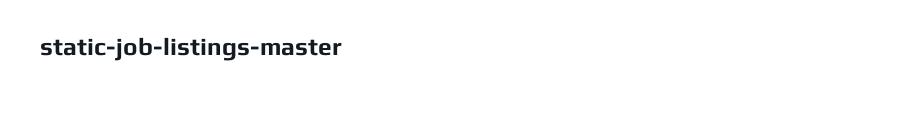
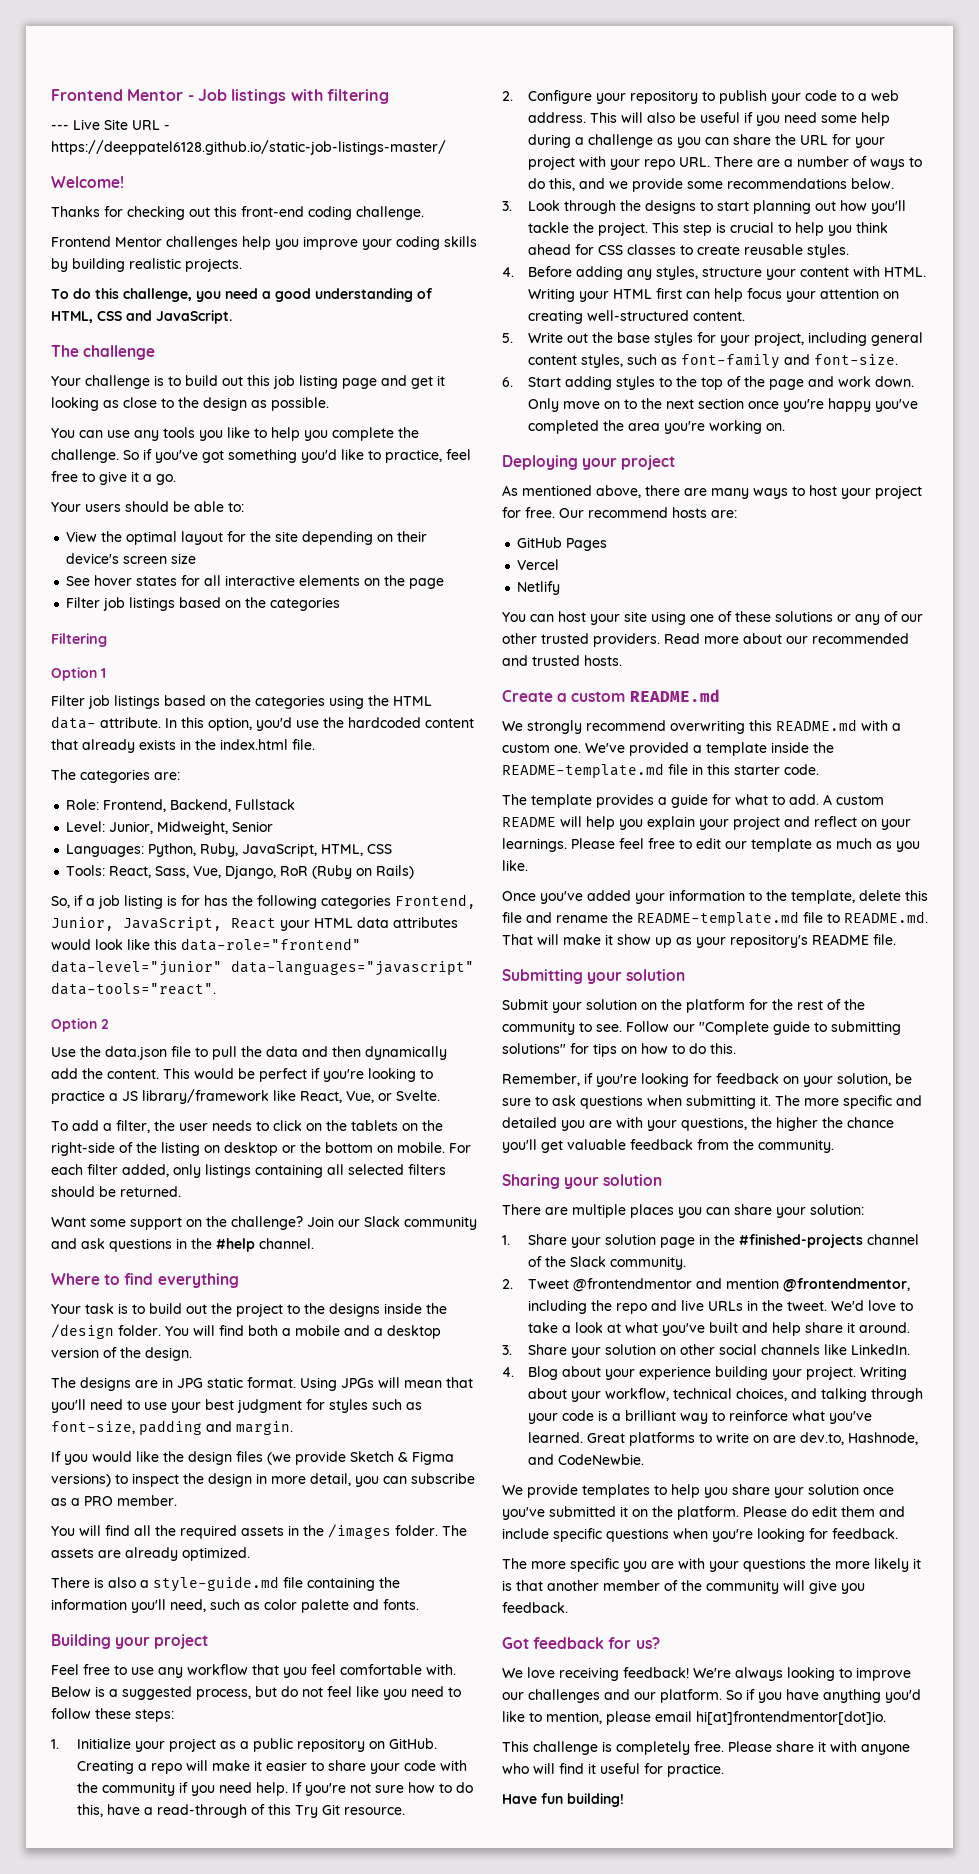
[40,37,342,61] static-job-listings-master -> [51,89,389,104] [51,119,170,130] [51,140,446,155] [51,176,124,188] [51,206,424,220] [51,236,477,250] [51,258,242,272] [51,288,433,302] [51,310,232,324] [51,345,156,360] [51,375,445,389] [51,397,329,411] [51,427,419,441] [51,449,471,463] [51,471,176,485] [51,501,244,512] [66,531,428,545] [66,553,197,564] [66,575,445,589] [66,597,341,611] [51,633,107,647] [51,667,106,681] [51,695,432,709] [51,716,474,731] [51,739,315,753] [51,769,180,783] [66,799,296,812] [66,821,274,835] [66,843,393,857] [66,865,415,879] [51,894,476,909] [51,917,458,931] [51,938,361,951] [51,960,474,976] [51,982,216,995] [51,1018,109,1032] [51,1046,447,1060] [51,1068,433,1082] [51,1089,440,1104] [51,1120,443,1133] [51,1142,471,1156] [51,1164,446,1178] [51,1186,181,1197] [51,1216,477,1230] [51,1238,314,1252] [51,1273,239,1288] [51,1303,447,1317] [51,1324,441,1339] [51,1347,192,1361] [51,1377,473,1391] [51,1399,422,1413] [51,1420,293,1435] [51,1451,454,1465] [51,1473,475,1487] [51,1495,177,1506] [51,1524,467,1539] [51,1547,250,1561] [51,1576,400,1592] [51,1599,419,1613] [51,1634,209,1649] [51,1664,456,1678] [51,1686,461,1700] [51,1708,174,1722] [51,1738,438,1752] [77,1760,468,1774] [77,1782,474,1796] [77,1804,406,1818] [502,90,900,104] [528,112,891,126] [528,134,886,148] [528,156,923,170] [528,178,895,192] [502,200,907,214] [528,222,889,236] [528,244,850,258] [502,266,927,280] [528,288,900,302] [528,310,746,324] [502,332,924,346] [528,354,899,369] [502,376,915,390] [528,398,919,412] [528,420,786,434] [502,455,676,470] [502,485,922,499] [502,507,737,518] [517,537,608,551] [517,559,560,570] [517,581,561,595] [502,611,923,625] [502,633,909,647] [502,655,622,666] [502,689,720,702] [502,719,901,734] [502,742,834,756] [502,763,819,778] [502,794,884,808] [502,816,911,830] [502,838,920,852] [502,860,528,871] [502,890,928,904] [502,911,928,926] [502,934,896,948] [502,969,686,984] [502,999,865,1013] [502,1021,901,1035] [502,1043,736,1057] [502,1073,912,1087] [502,1095,922,1109] [502,1117,894,1131] [502,1139,834,1153] [502,1174,663,1189] [502,1204,864,1218] [502,1234,920,1248] [528,1256,687,1270] [502,1278,911,1292] [528,1300,914,1314] [528,1322,911,1336] [502,1344,911,1358] [502,1366,908,1380] [528,1388,924,1402] [528,1410,873,1424] [528,1432,919,1446] [528,1454,645,1465] [502,1484,894,1498] [502,1506,905,1520] [502,1528,898,1542] [502,1558,921,1572] [502,1580,865,1594] [502,1602,568,1613] [502,1637,660,1649] [502,1667,911,1681] [502,1689,921,1703] [502,1711,886,1725] [502,1741,910,1755] [502,1763,724,1777] [502,1793,624,1807] Frontend Mentor - Job listings with filtering // --- Live Site URL - https://deeppatel6128.github.io/static-job-listings-master/ // Welcome! // Thanks for checking out this front-end coding challenge. // Frontend Mentor challenges help you improve your coding skills by building realistic projects. // To do this challenge, you need a good understanding of HTML, CSS and JavaScript. // The challenge // Your challenge is to build out this job listing page and get it looking as close to the design as possible. // You can use any tools you like to help you complete the challenge. So if you've got something you'd like to practice, feel free to give it a go. // Your users should be able to: // View the optimal layout for the site depending on their device's screen size // See hover states for all interactive elements on the page // Filter job listings based on the categories // Filtering // Option 1 // Filter job listings based on the categories using the HTML data- attribute. In this option, you'd use the hardcoded content that already exists in the index.html file. // The categories are: // Role: Frontend, Backend, Fullstack // Level: Junior, Midweight, Senior // Languages: Python, Ruby, JavaScript, HTML, CSS // Tools: React, Sass, Vue, Django, RoR (Ruby on Rails) // So, if a job listing is for has the following categories Frontend, Junior, JavaScript, React your HTML data attributes would look like this data-role="frontend" data-level="junior" data-languages="javascript" data-tools="react". // Option 2 // Use the data.json file to pull the data and then dynamically add the content. This would be perfect if you're looking to practice a JS library/framework like React, Vue, or Svelte. // To add a filter, the user needs to click on the tablets on the right-side of the listing on desktop or the bottom on mobile. For each filter added, only listings containing all selected filters should be returned. // Want some support on the challenge? Join our Slack community and ask questions in the #help channel. // Where to find everything // Your task is to build out the project to the designs inside the /design folder. You will find both a mobile and a desktop version of the design. // The designs are in JPG static format. Using JPGs will mean that you'll need to use your best judgment for styles such as font-size, padding and margin. // If you would like the design files (we provide Sketch & Figma versions) to inspect the design in more detail, you can subscribe as a PRO member. // You will find all the required assets in the /images folder. The assets are already optimized. // There is also a style-guide.md file containing the information you'll need, such as color palette and fonts. // Building your project // Feel free to use any workflow that you feel comfortable with. Below is a suggested process, but do not feel like you need to follow these steps: // 1. Initialize your project as a public repository on GitHub. Creating a repo will make it easier to share your code with the community if you need help. If you're not sure how to do this, have a read-through of this Try Git resource. // 2. Configure your repository to publish your code to a web address. This will also be useful if you need some help during a challenge as you can share the URL for your project with your repo URL. There are a number of ways to do this, and we provide some recommendations below. // 3. Look through the designs to start planning out how you'll tackle the project. This step is crucial to help you think ahead for CSS classes to create reusable styles. // 4. Before adding any styles, structure your content with HTML. Writing your HTML first can help focus your attention on creating well-structured content. // 5. Write out the base styles for your project, including general content styles, such as font-family and font-size. // 6. Start adding styles to the top of the page and work down. Only move on to the next section once you're happy you've completed the area you're working on. // Deploying your project // As mentioned above, there are many ways to host your project for free. Our recommend hosts are: // GitHub Pages // Vercel // Netlify // You can host your site using one of these solutions or any of our other trusted providers. Read more about our recommended and trusted hosts. // Create a custom README.md // We strongly recommend overwriting this README.md with a custom one. We've provided a template inside the README-template.md file in this starter code. // The template provides a guide for what to add. A custom README will help you explain your project and reflect on your learnings. Please feel free to edit our template as much as you like. // Once you've added your information to the template, delete this file and rename the README-template.md file to README.md. That will make it show up as your repository's README file. // Submitting your solution // Submit your solution on the platform for the rest of the community to see. Follow our "Complete guide to submitting solutions" for tips on how to do this. // Remember, if you're looking for feedback on your solution, be sure to ask questions when submitting it. The more specific and detailed you are with your questions, the higher the chance you'll get valuable feedback from the community. // Sharing your solution // There are multiple places you can share your solution: // 1. Share your solution page in the #finished-projects channel of the Slack community. // 2. Tweet @frontendmentor and mention @frontendmentor, including the repo and live URLs in the tweet. We'd love to take a look at what you've built and help share it around. // 3. Share your solution on other social channels like LinkedIn. // 4. Blog about your experience building your project. Writing about your workflow, technical choices, and talking through your code is a brilliant way to reinforce what you've learned. Great platforms to write on are dev.to, Hashnode, and CodeNewbie. // We provide templates to help you share your solution once you've submitted it on the platform. Please do edit them and include specific questions when you're looking for feedback. // The more specific you are with your questions the more likely it is that another member of the community will give you feedback. // Got feedback for us? // We love receiving feedback! We're always looking to improve our challenges and our platform. So if you have anything you'd like to mention, please email hi[at]frontendmentor[dot]io. // This challenge is completely free. Please share it with anyone who will find it useful for practice. // Have fun building!

